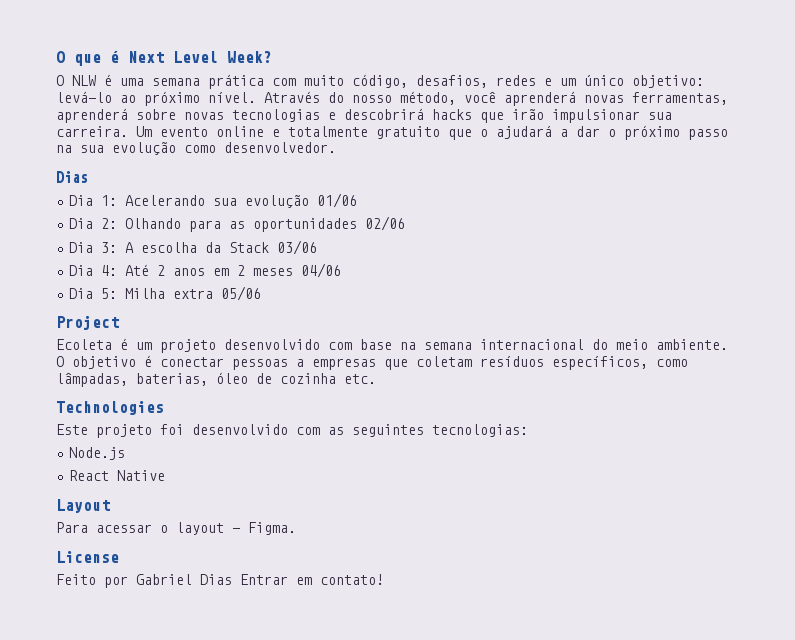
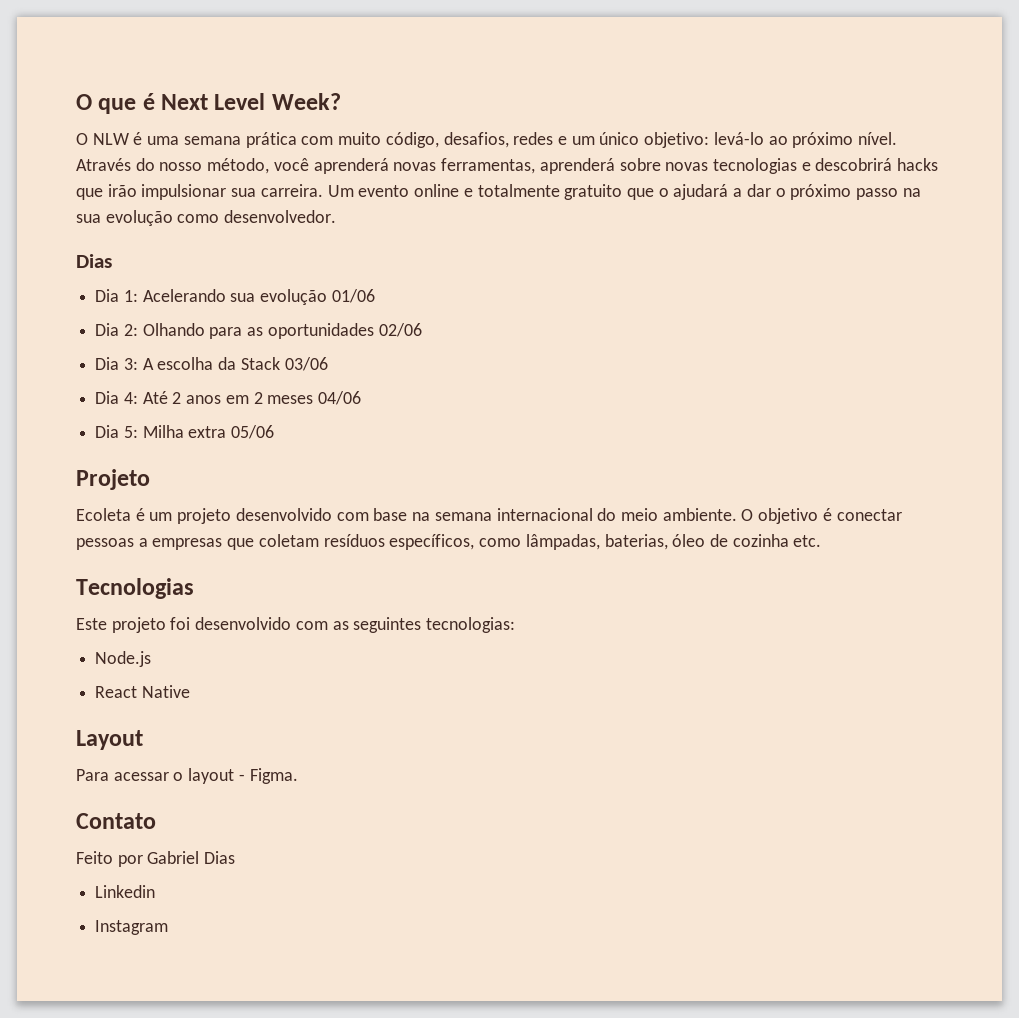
[56,315,119,330] Project -> [76,469,150,490] Projeto
[56,401,164,415] Technologies -> [76,578,194,599] Tecnologias
[56,551,119,563] License -> [76,813,156,829] Contato
[240,574,384,585] Entrar em contato! -> [95,885,156,898] [95,920,169,935] // Linkedin // Instagram

